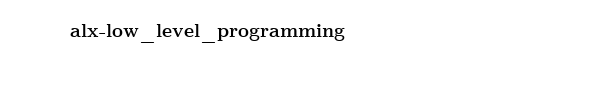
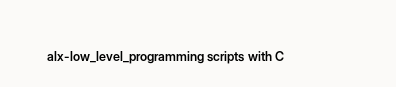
(345, 33) none -> [207,51,285,64] scripts with C

